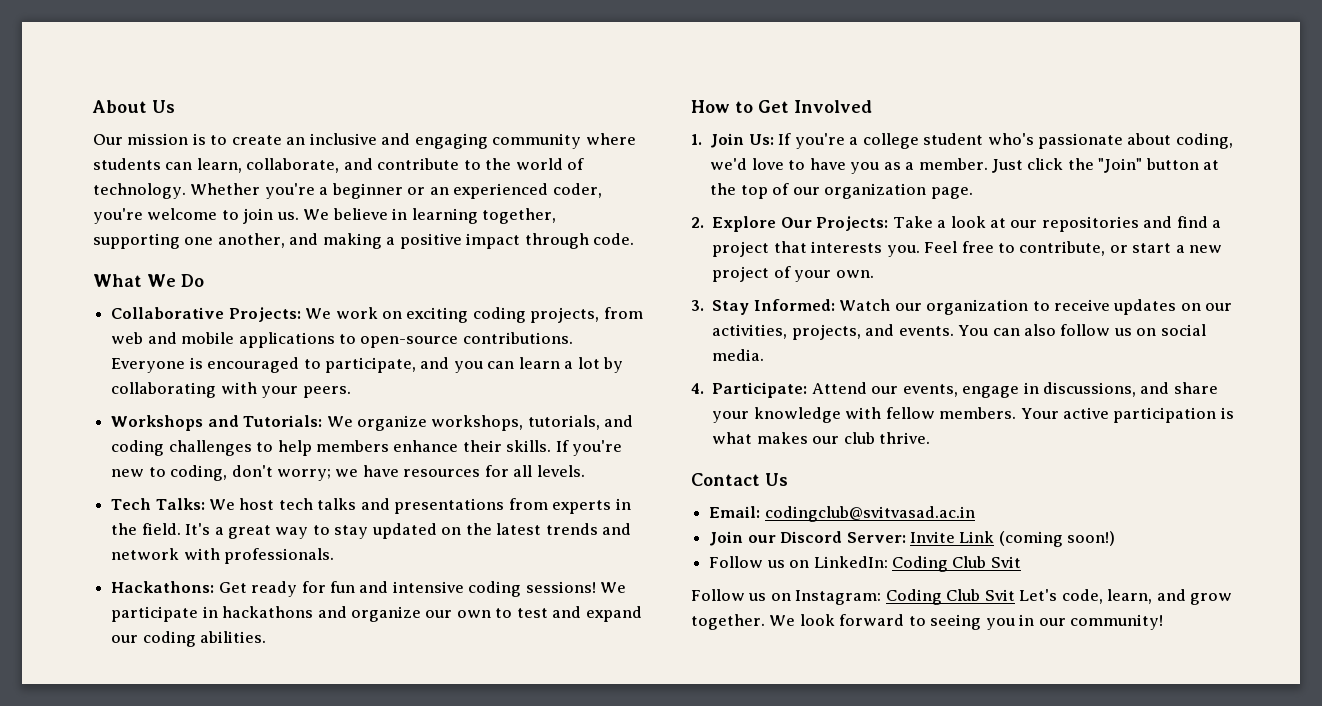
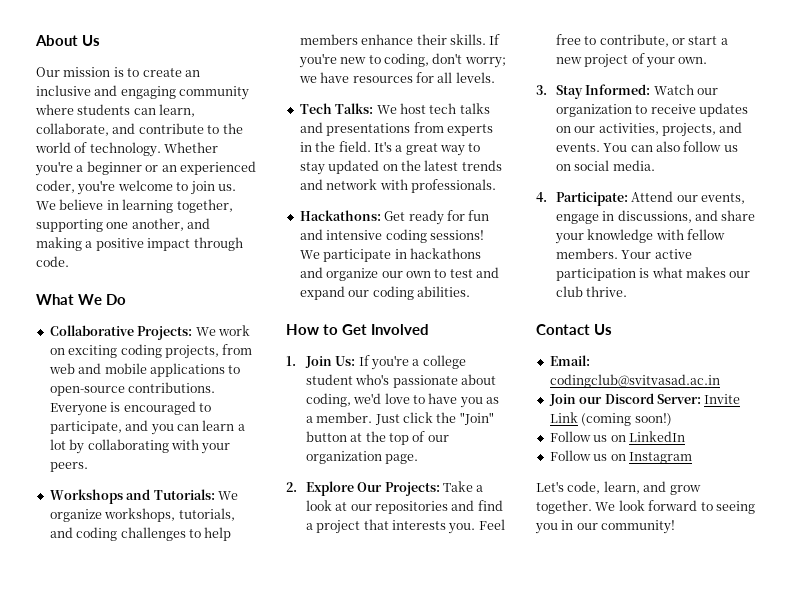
[813,556,1021,572] [691,589,1015,605] LinkedIn: Coding Club Svit // Follow us on Instagram: Coding Club Svit -> [628,431,685,442] [549,450,692,464] LinkedIn // Follow us on Instagram //

